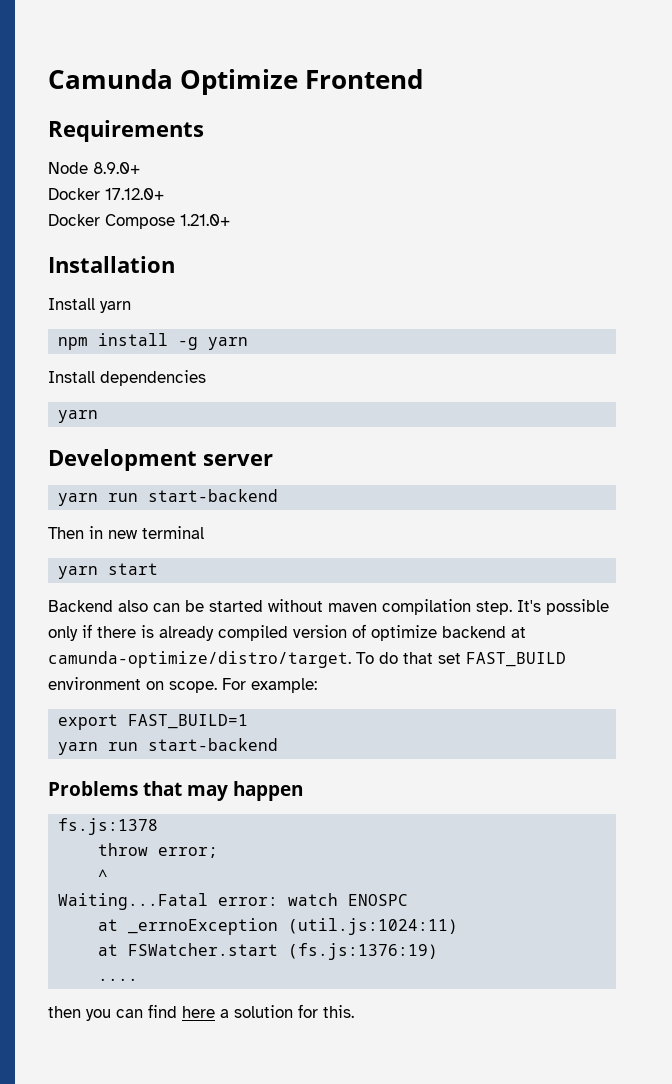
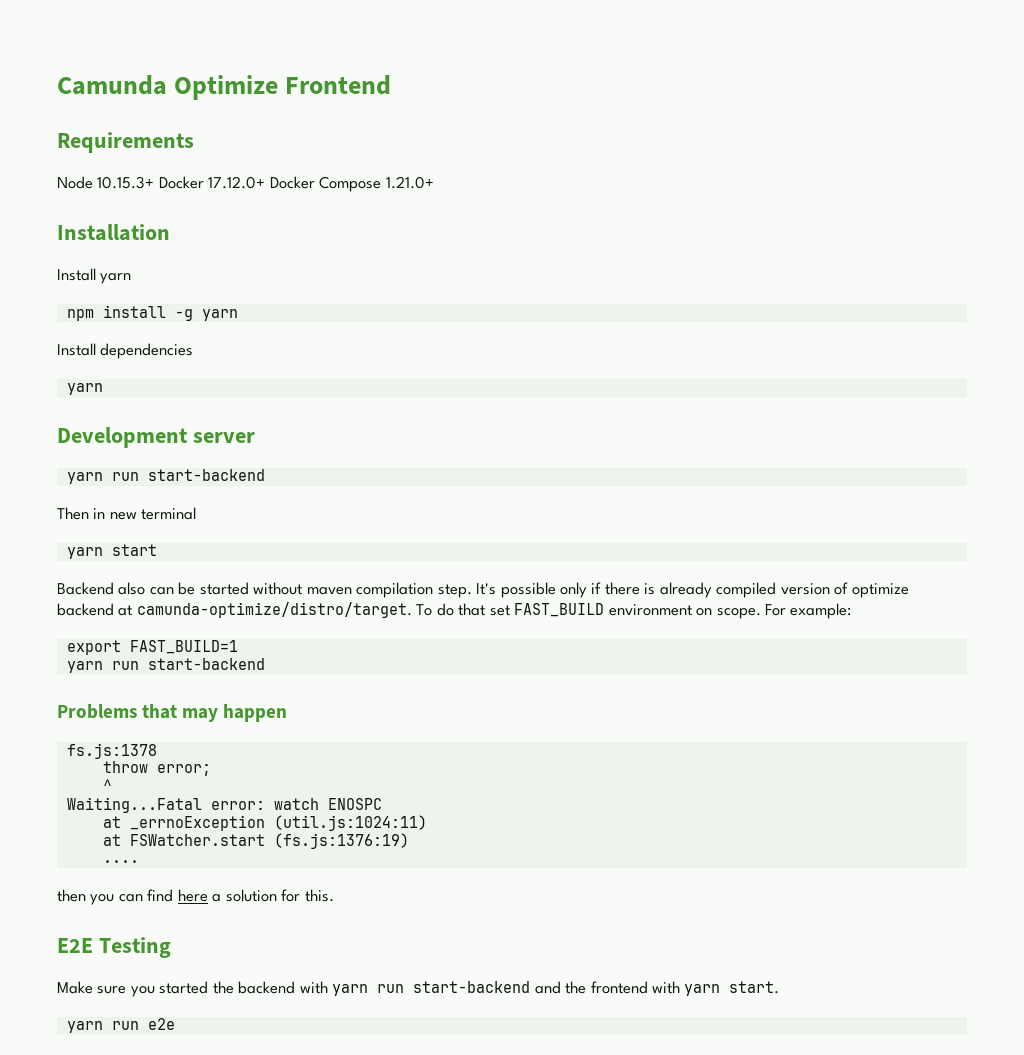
[93,162,140,174] 8.9.0+ // -> [97,176,155,189] 10.15.3+
(164, 194) // -> (266, 182) none
(354, 1011) none -> [57,937,171,958] [57,981,780,997] [66,1018,175,1033] // E2E Testing // Make sure you started the backend with yarn run start-backend and the frontend with yarn start. // yarn run e2e

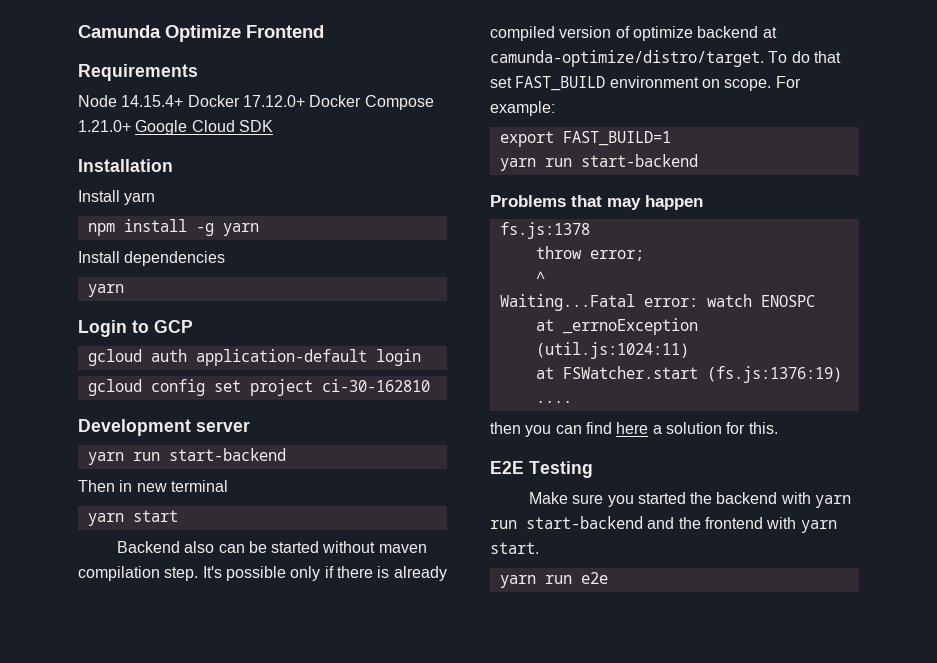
[97,176,155,189] 10.15.3+ -> [121,95,184,107] 14.15.4+
(434, 182) none -> [135,120,273,135] Google Cloud SDK
(103, 389) none -> [78,320,193,337] [87,349,421,366] [87,379,430,396] // Login to GCP // gcloud auth application-default login // gcloud config set project ci-30-162810

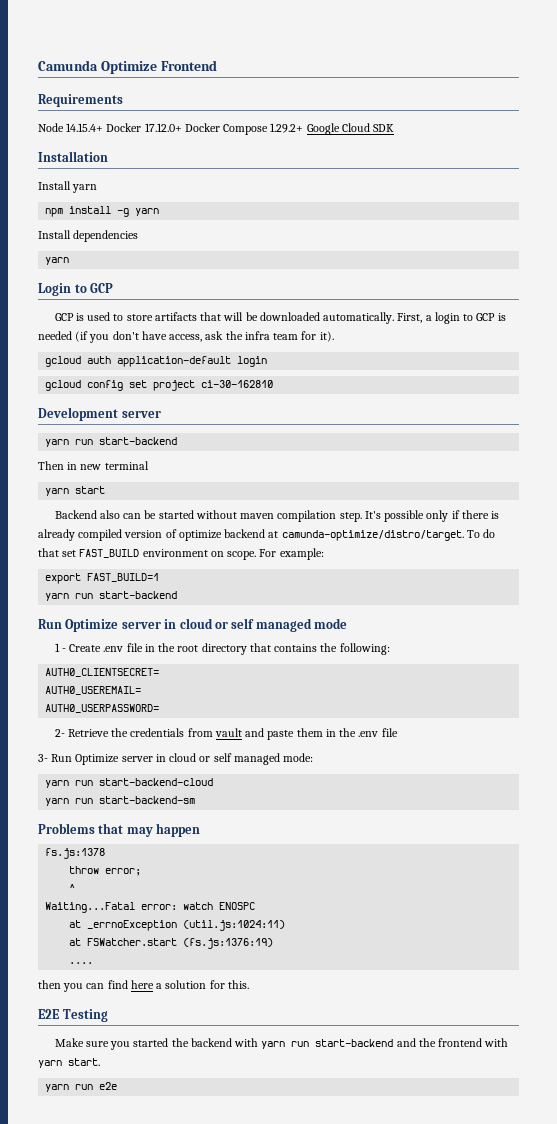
[78,120,131,132] 1.21.0+ -> [270,123,304,133] 1.29.2+
(193, 326) none -> [54,312,506,324] [38,331,334,343] // GCP is used to store artifacts that will be downloaded automatically. First, a login to GCP is needed (if you don't have access, ask the infra team for it).
(698, 160) none -> [38,618,347,632] [54,643,390,655] [45,668,160,677] [45,686,142,695] [45,704,160,713] [54,728,398,740] [38,753,314,765] [45,778,214,788] [45,796,196,806] // Run Optimize server in cloud or self managed mode // 1 - Create .env file in the root directory that contains the following: // AUTH0_CLIENTSECRET= // AUTH0_USEREMAIL= // AUTH0_USERPASSWORD= // 2- Retrieve the credentials from vault and paste them in the .env file // 3- Run Optimize server in cloud or self managed mode: // yarn run start-backend-cloud // yarn run start-backend-sm

